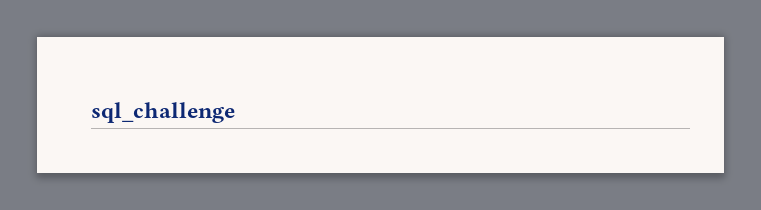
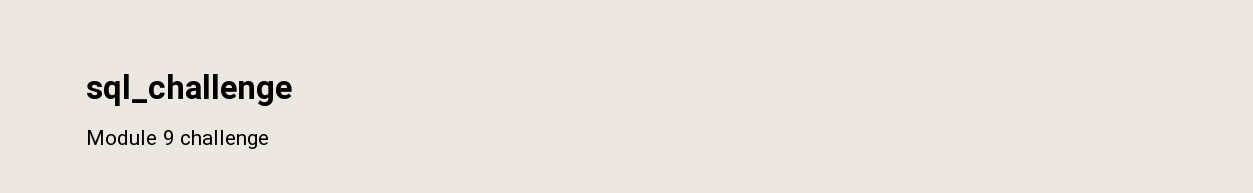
(235, 112) none -> [86,130,270,149] // Module 9 challenge

